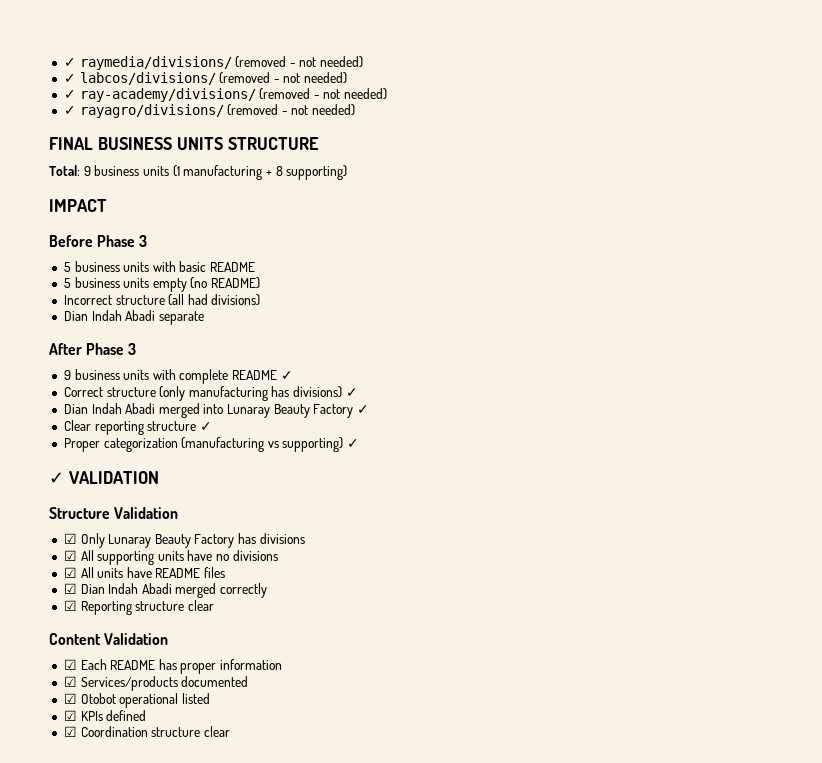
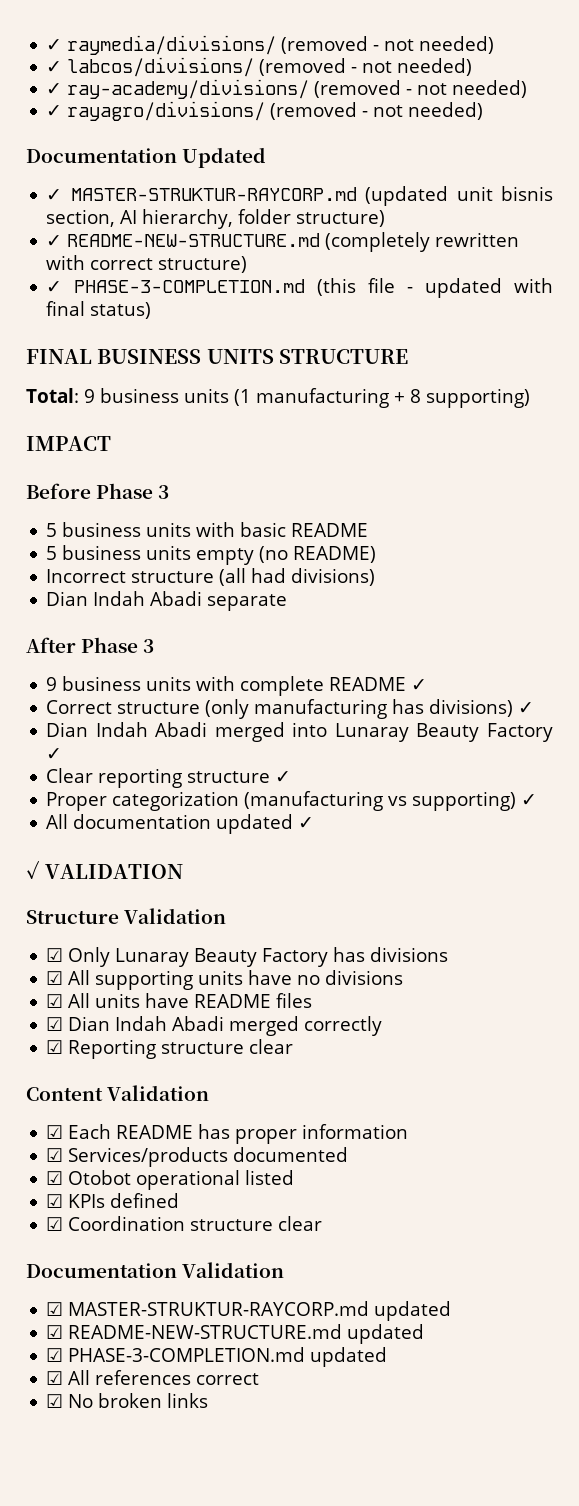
(356, 110) none -> [26,147,267,168] [46,186,553,206] [46,209,386,229] [46,232,520,252] [46,255,248,273] [46,278,553,298] [46,301,152,319] // Documentation Updated // ✓ MASTER-STRUKTUR-RAYCORP.md (updated unit bisnis section, AI hierarchy, folder structure) // ✓ README-NEW-STRUCTURE.md (completely rewritten with correct structure) // ✓ PHASE-3-COMPLETION.md (this file - updated with final status)
(360, 443) none -> [46,814,315,834] // All documentation updated ✓
(230, 731) none -> [26,1262,285,1278] [46,1301,452,1321] [46,1324,425,1344] [46,1347,388,1367] [46,1370,260,1385] [46,1393,209,1408] // Documentation Validation // ☑ MASTER-STRUKTUR-RAYCORP.md updated // ☑ README-NEW-STRUCTURE.md updated // ☑ PHASE-3-COMPLETION.md updated // ☑ All references correct // ☑ No broken links

